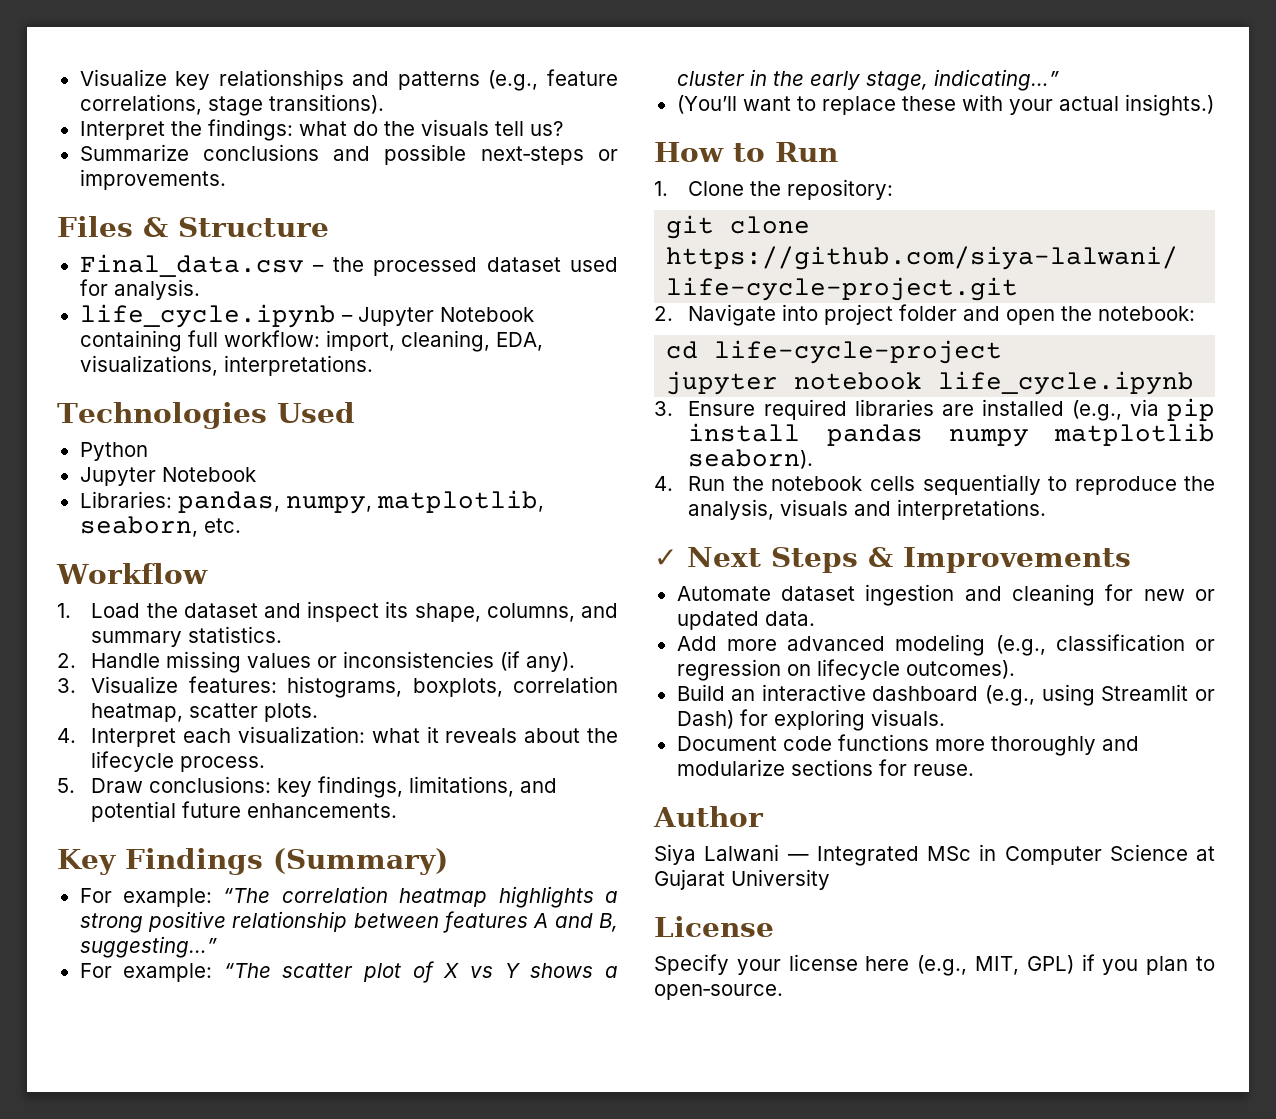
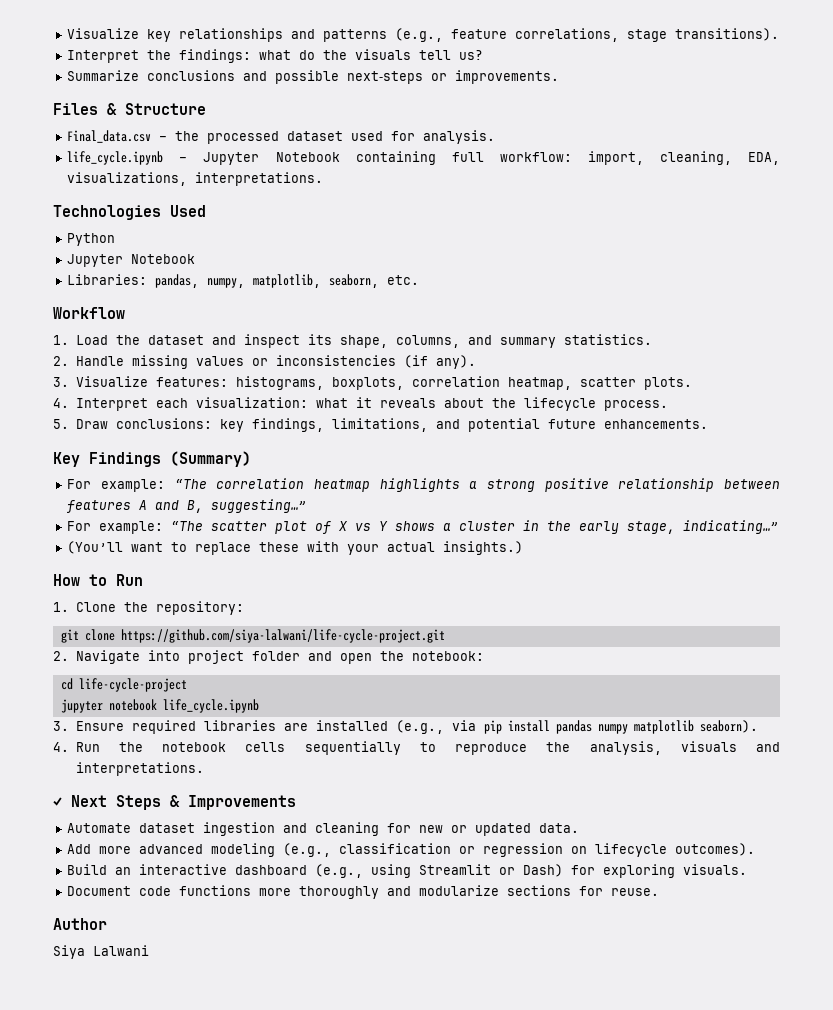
[787,844,1215,866] [654,869,830,890] [654,916,774,937] [654,954,1215,976] [654,984,783,1000] — Integrated MSc in Computer Science at Gujarat University // License // Specify your license here (e.g., MIT, GPL) if you plan to open‑source. -> (149, 950) none

